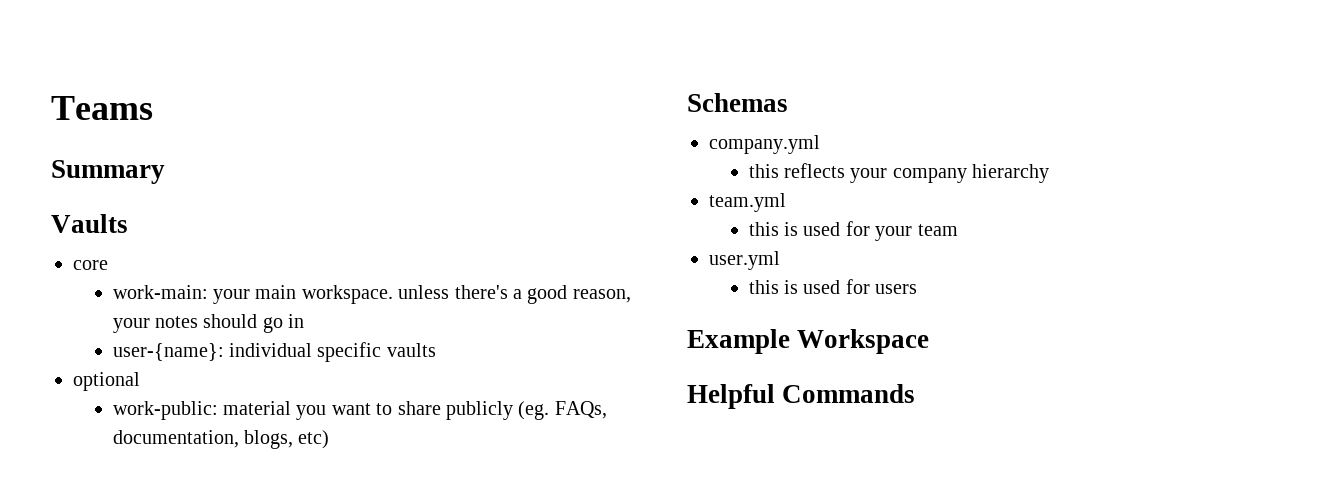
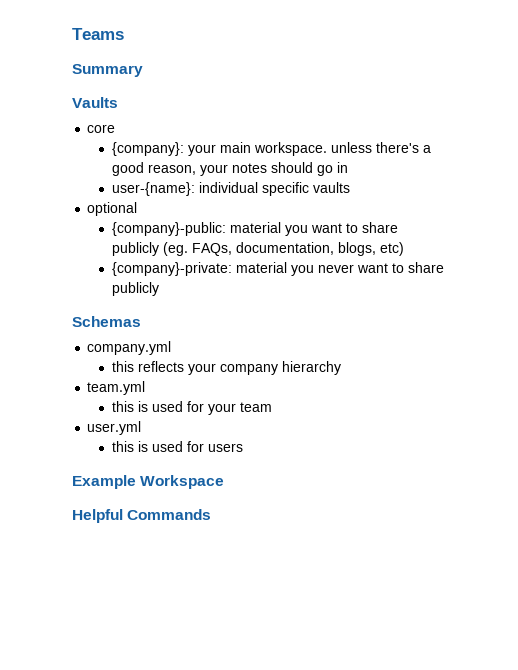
[112,285,208,299] work-main: -> [111,142,184,156] {company}:
[112,401,218,420] work-public: -> [111,222,226,236] {company}-public:
(330, 439) none -> [111,262,444,276] [111,282,159,296] // {company}-private: material you never want to share publicly

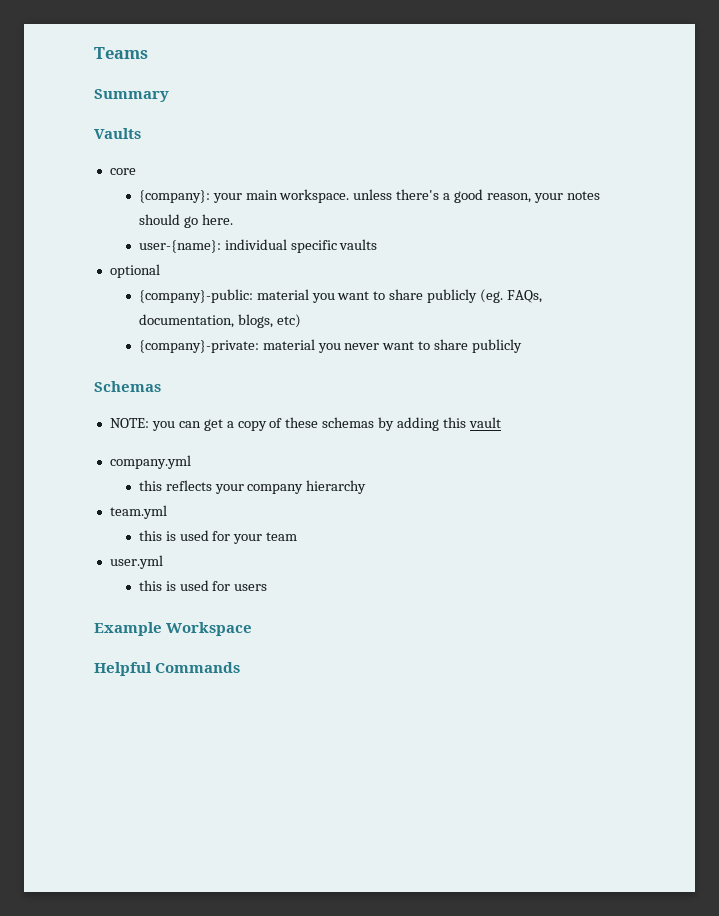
[336,162,348,173] in -> [201,214,233,225] here.
(141, 321) none -> [109,417,501,431] // NOTE: you can get a copy of these schemas by adding this vault

